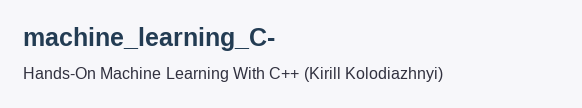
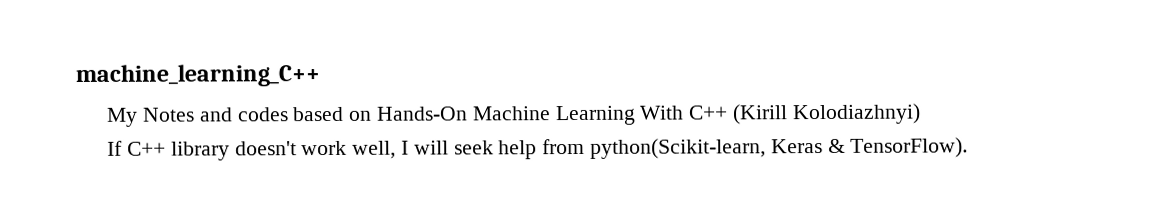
[23,27,275,51] machine_learning_C- // -> [75,64,320,88] [106,106,373,127] machine_learning_C++ // My Notes and codes based on
(443, 74) none -> [107,137,969,161] // If C++ library doesn't work well, I will seek help from python(Scikit-learn, Keras & TensorFlow).

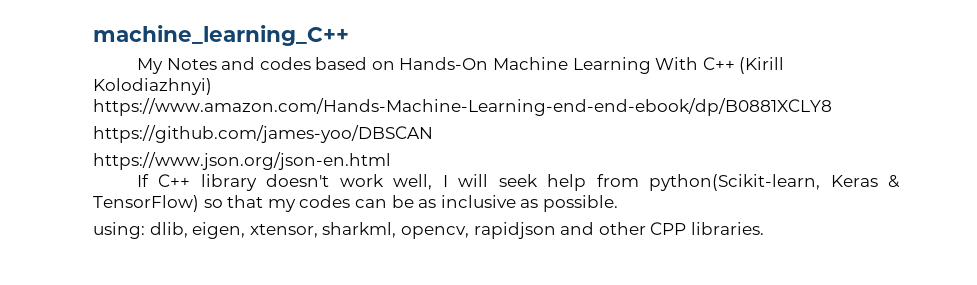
(921, 114) none -> [93,98,832,116] [93,125,433,143] [93,152,391,170] https://www.amazon.com/Hands-Machine-Learning-end-end-ebook/dp/B0881XCLY8 // https://github.com/james-yoo/DBSCAN // https://www.json.org/json-en.html
[850,137,969,158] TensorFlow). -> [93,195,618,212] [93,222,764,239] TensorFlow) so that my codes can be as inclusive as possible. // using: dlib, eigen, xtensor, sharkml, opencv, rapidjson and other CPP libraries.

